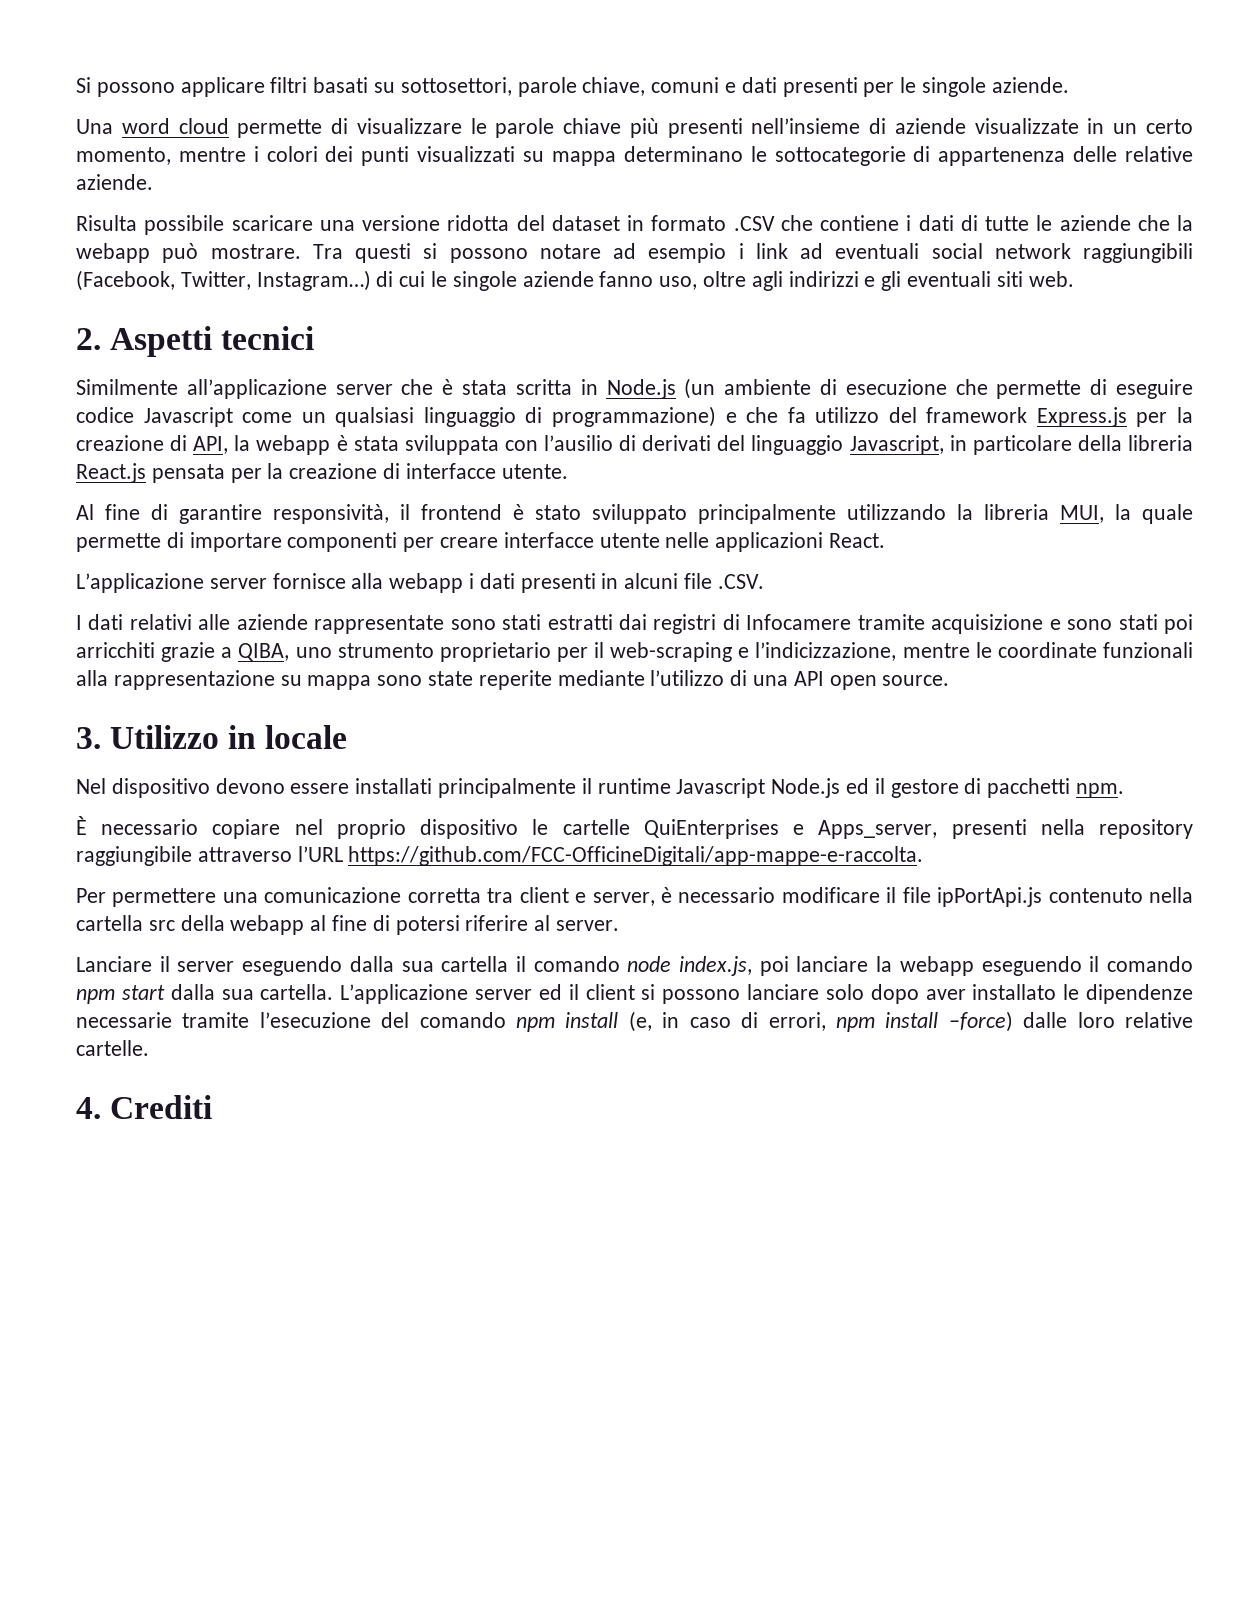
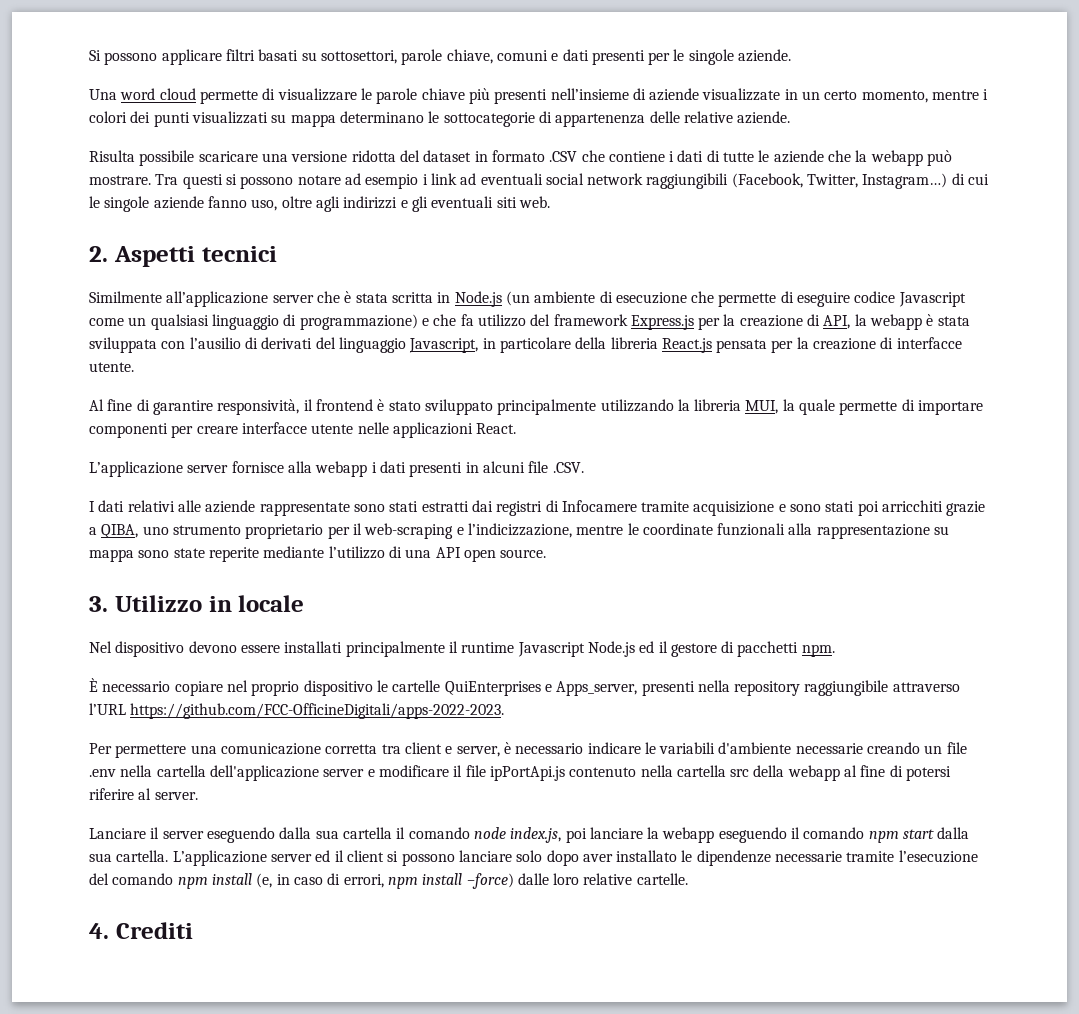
[348,846,924,866] https://github.com/FCC-OfficineDigitali/app-mappe-e-raccolta. -> [130,703,505,719] https://github.com/FCC-OfficineDigitali/apps-2022-2023.
(776, 895) none -> [587,742,967,754] [89,765,375,781] indicare le variabili d'ambiente necessarie creando un file .env nella cartella dell'applicazione server e

